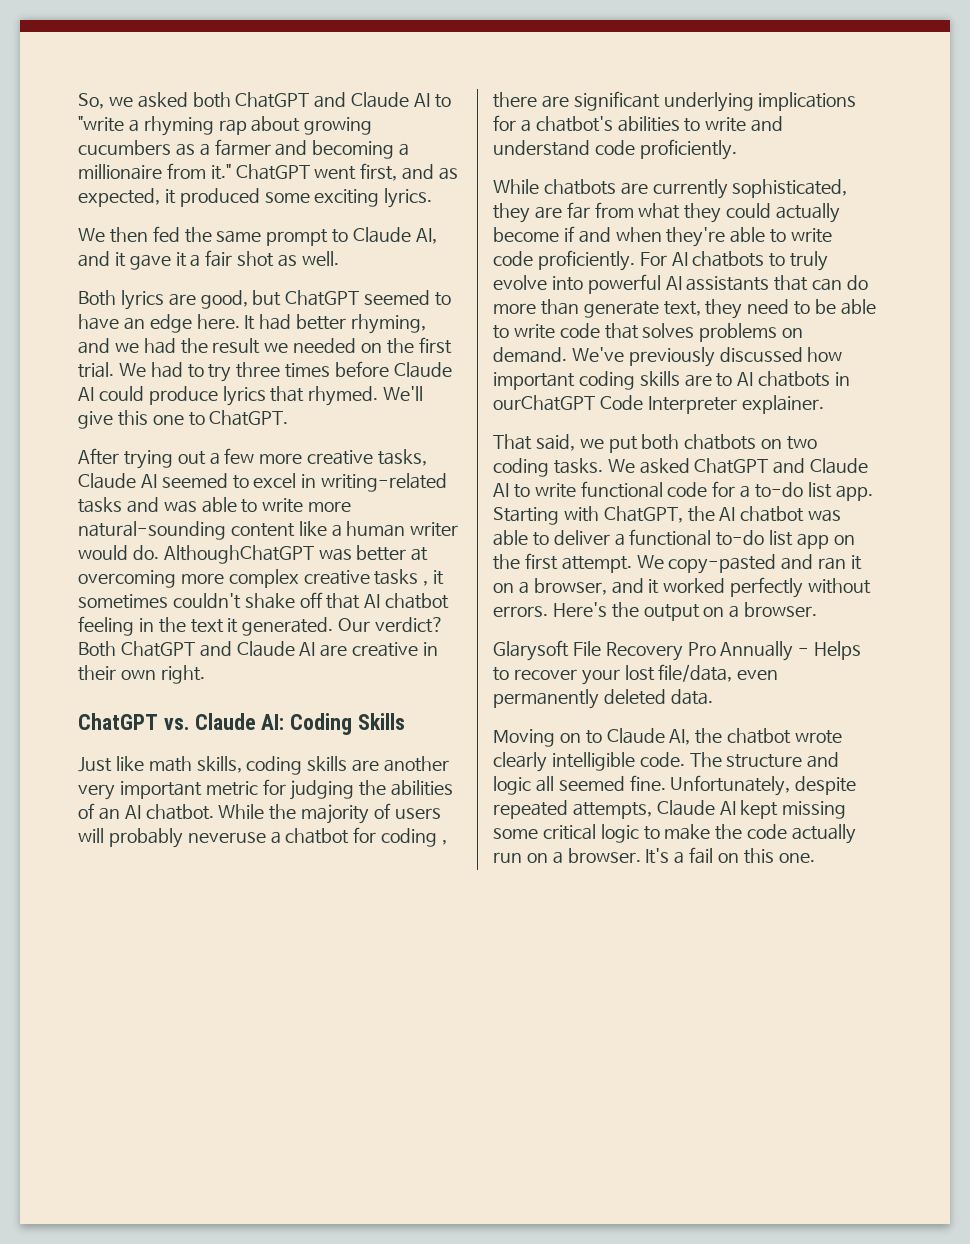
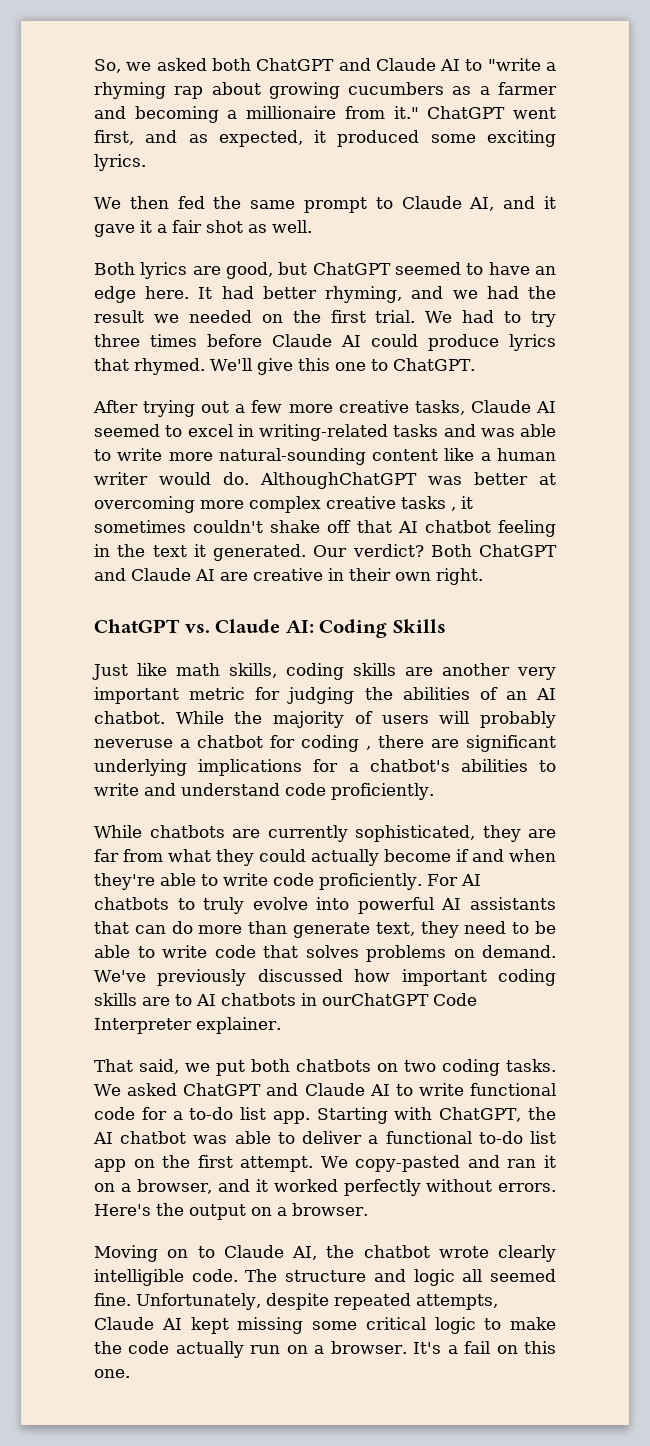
[493,640,862,661] [493,664,779,685] [493,689,713,709] // Glarysoft File Recovery Pro Annually - Helps to recover your lost file/data, even permanently deleted data. -> (368, 1209) none

